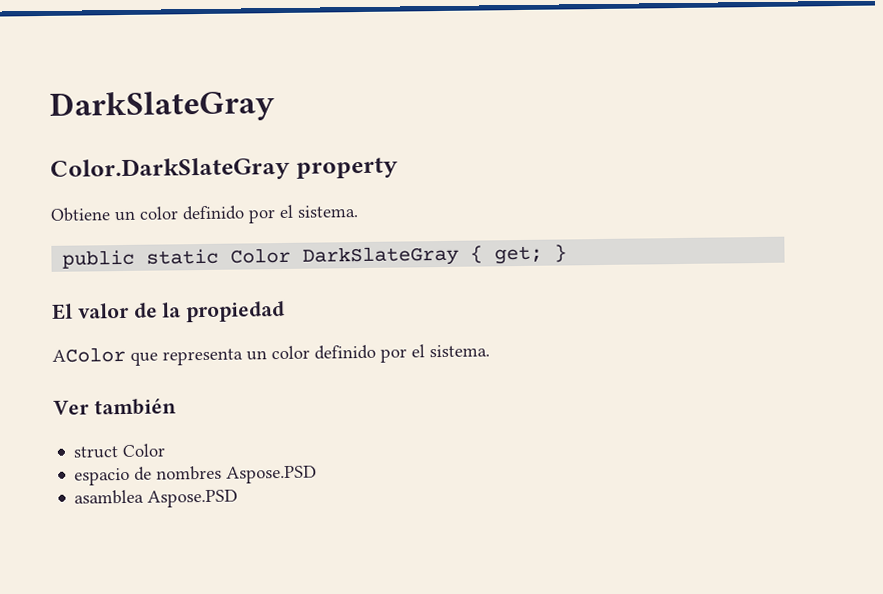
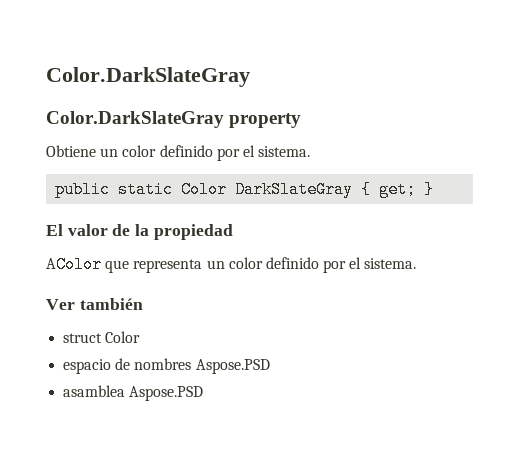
[49,90,275,123] DarkSlateGray -> [46,67,250,87] Color.DarkSlateGray

